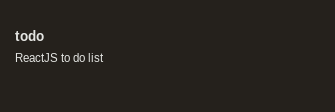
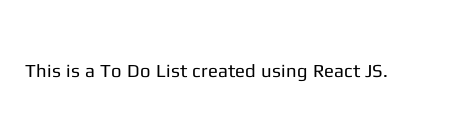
[15,30,44,41] [15,53,105,62] todo // ReactJS to do list -> [25,64,388,82] This is a To Do List created using React JS.

